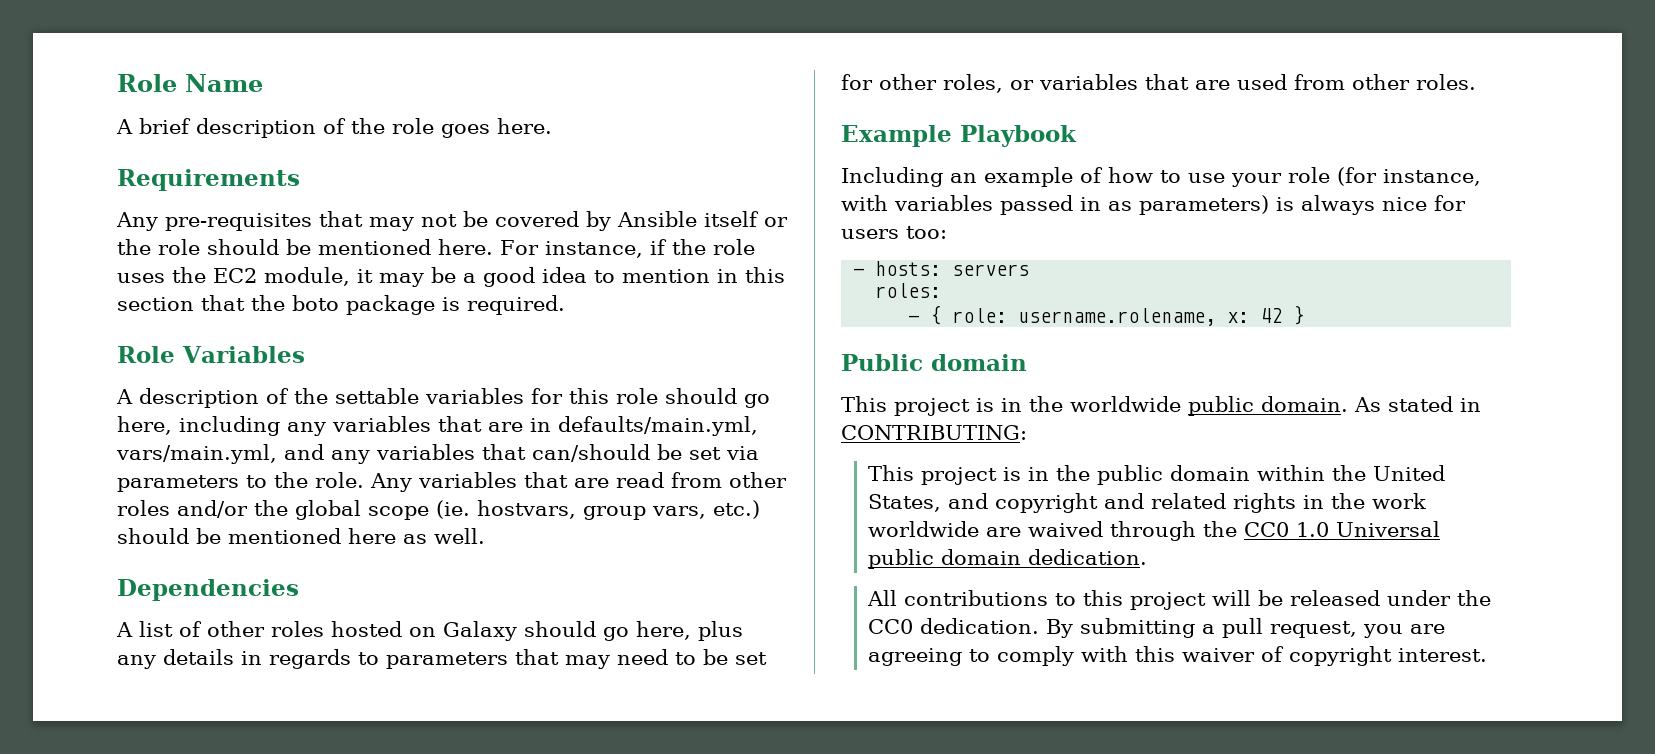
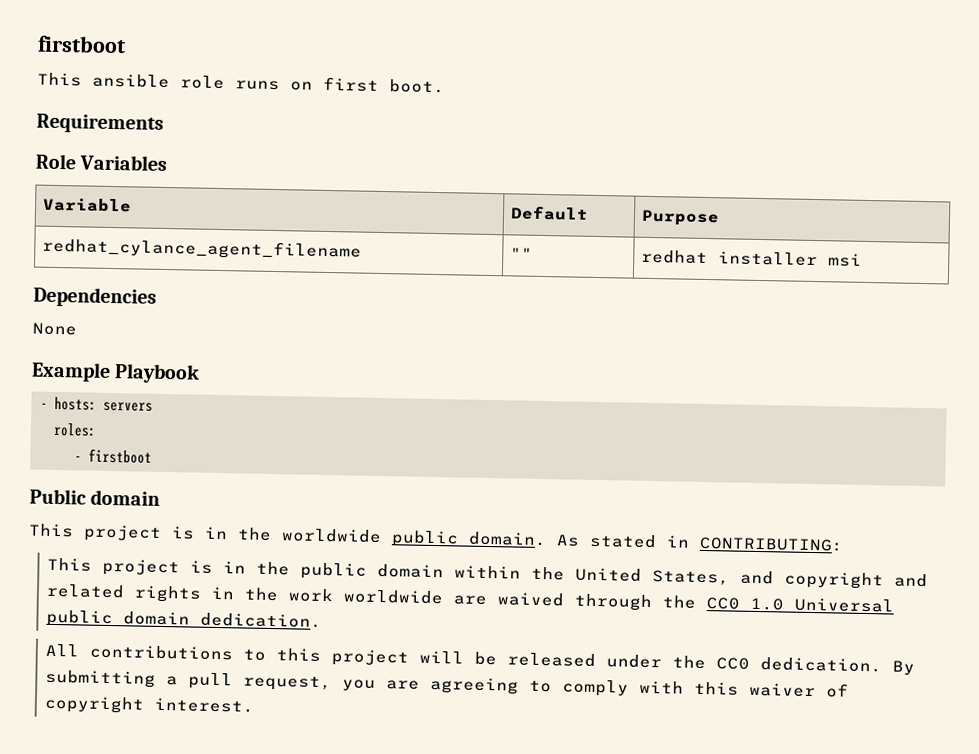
[117,74,263,92] [116,118,552,138] [117,169,300,191] [116,211,788,231] [117,239,755,258] [117,267,785,287] [117,295,565,315] [117,346,305,363] [116,388,770,408] [117,416,758,436] [116,444,759,464] [117,472,787,492] [117,500,760,520] [117,528,485,544] [117,579,299,601] [116,621,743,641] [117,649,767,669] [841,74,1476,93] [841,125,1077,147] [841,167,1481,187] [841,195,1466,215] [841,226,947,239] Role Name // A brief description of the role goes here. // Requirements // Any pre-requisites that may not be covered by Ansible itself or the role should be mentioned here. For instance, if the role uses the EC2 module, it may be a good idea to mention in this section that the boto package is required. // Role Variables // A description of the settable variables for this role should go here, including any variables that are in defaults/main.yml, vars/main.yml, and any variables that can/should be set via parameters to the role. Any variables that are read from other roles and/or the global scope (ie. hostvars, group vars, etc.) should be mentioned here as well. // Dependencies // A list of other roles hosted on Galaxy should go here, plus any details in regards to parameters that may need to be set for other roles, or variables that are used from other roles. // Example Playbook // Including an example of how to use your role (for instance, with variables passed in as parameters) is always nice for users too: -> [37,35,126,54] [37,72,445,94] [36,113,164,134] [35,153,169,172] [42,197,132,213] [509,205,589,221] [640,209,720,227] [41,237,362,261] [509,247,533,260] [640,249,862,267] [33,286,157,308] [32,322,77,336] [31,361,201,384] firstboot // This ansible role runs on first boot. // Requirements // Role Variables // Variable | Default | Purpose // redhat_cylance_agent_filename | "" | redhat installer msi // Dependencies // None // Example Playbook
[930,305,1305,326] { role: username.rolename, x: 42 } -> [88,448,152,464] firstboot

